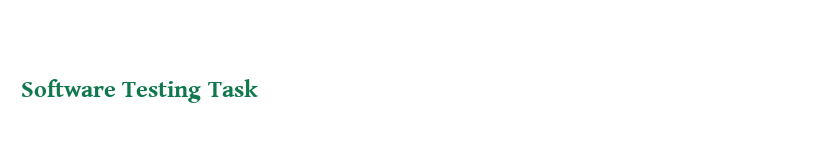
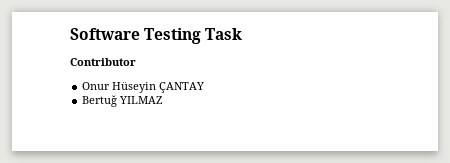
(258, 88) none -> [70,58,136,66] [82,82,205,93] [82,95,164,107] // Contributor // Onur Hüseyin ÇANTAY // Bertuğ YILMAZ

